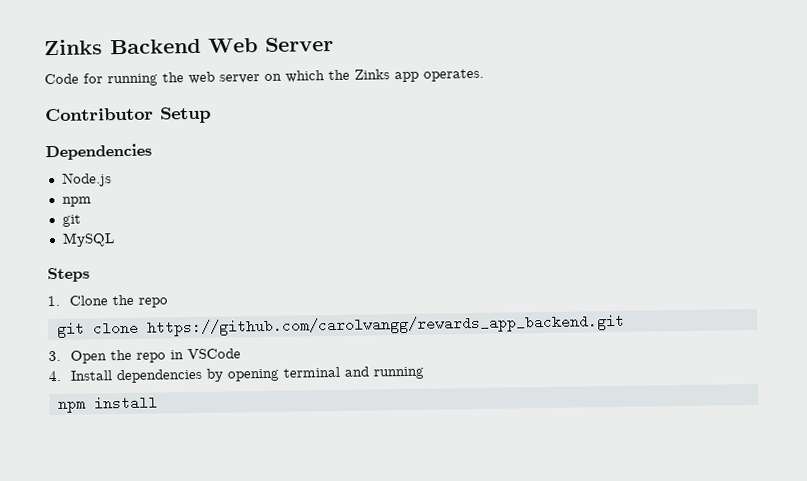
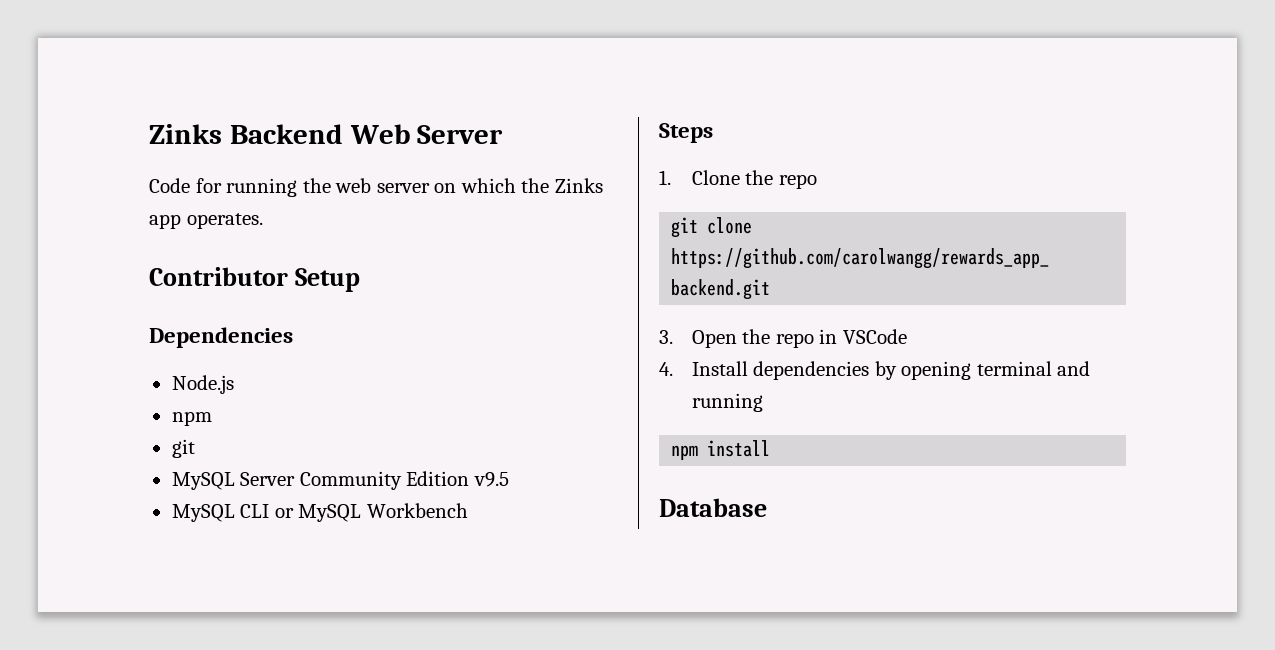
(115, 239) none -> [240,471,509,490] [171,503,468,522] Server Community Edition v9.5 // MySQL CLI or MySQL Workbench
(158, 403) none -> [659,498,767,517] // Database

